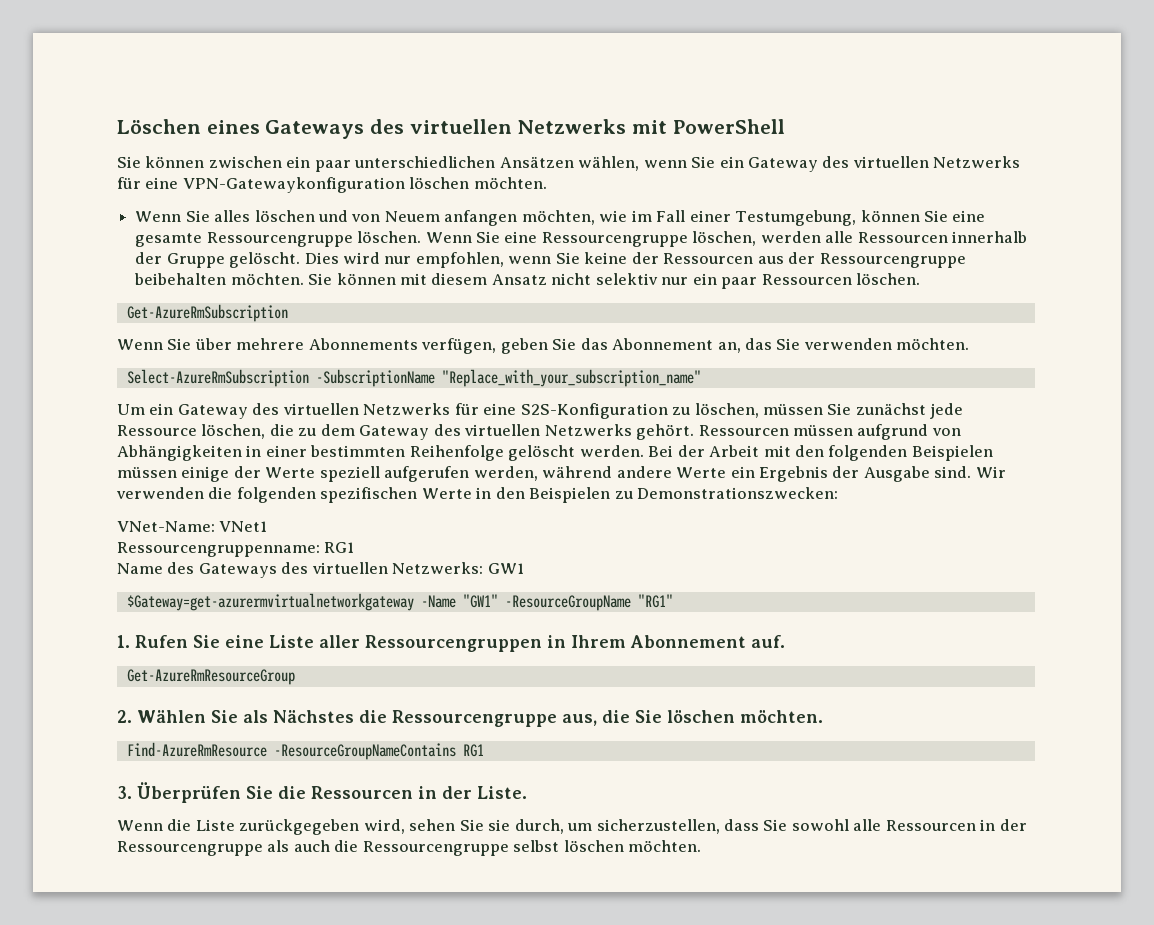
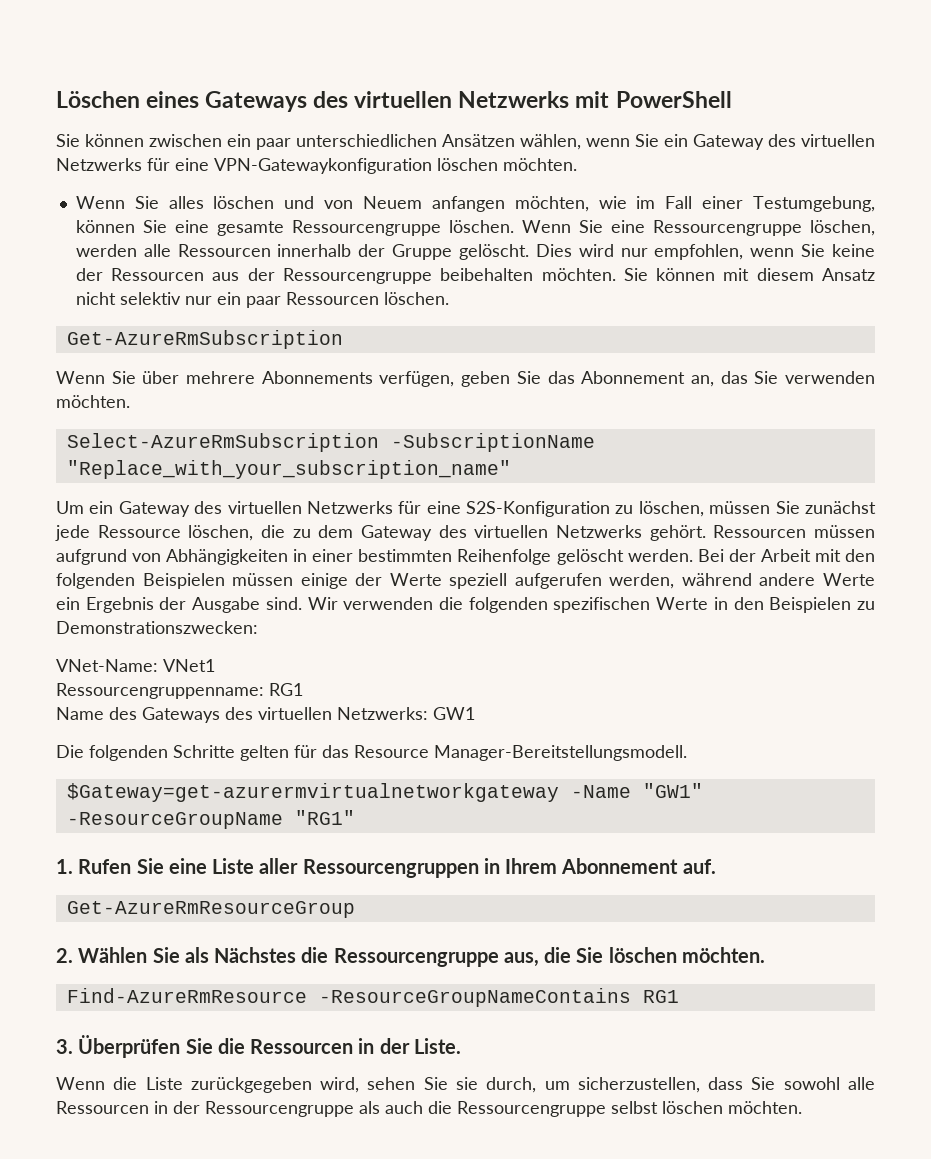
(524, 568) none -> [56,745,687,761] // Die folgenden Schritte gelten für das Resource Manager-Bereitstellungsmodell.

